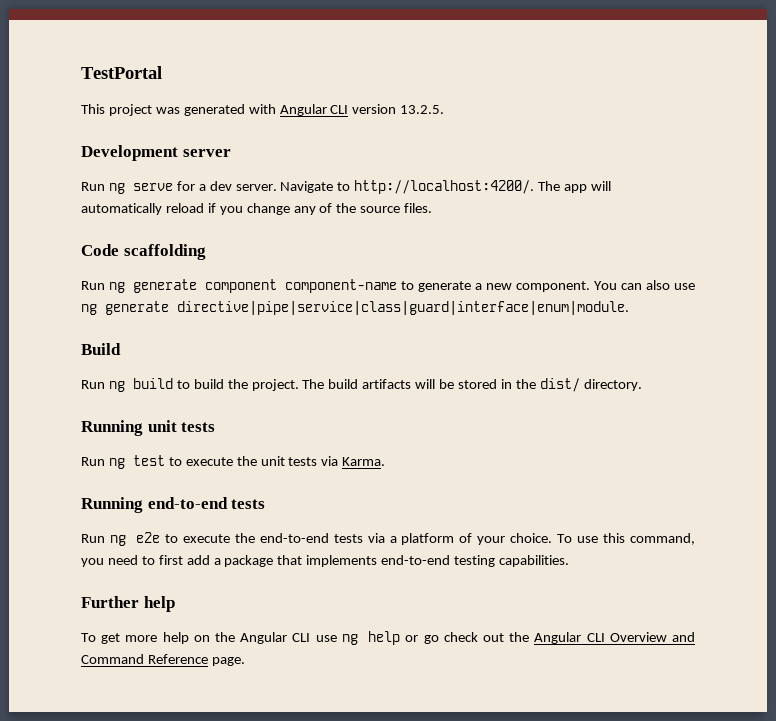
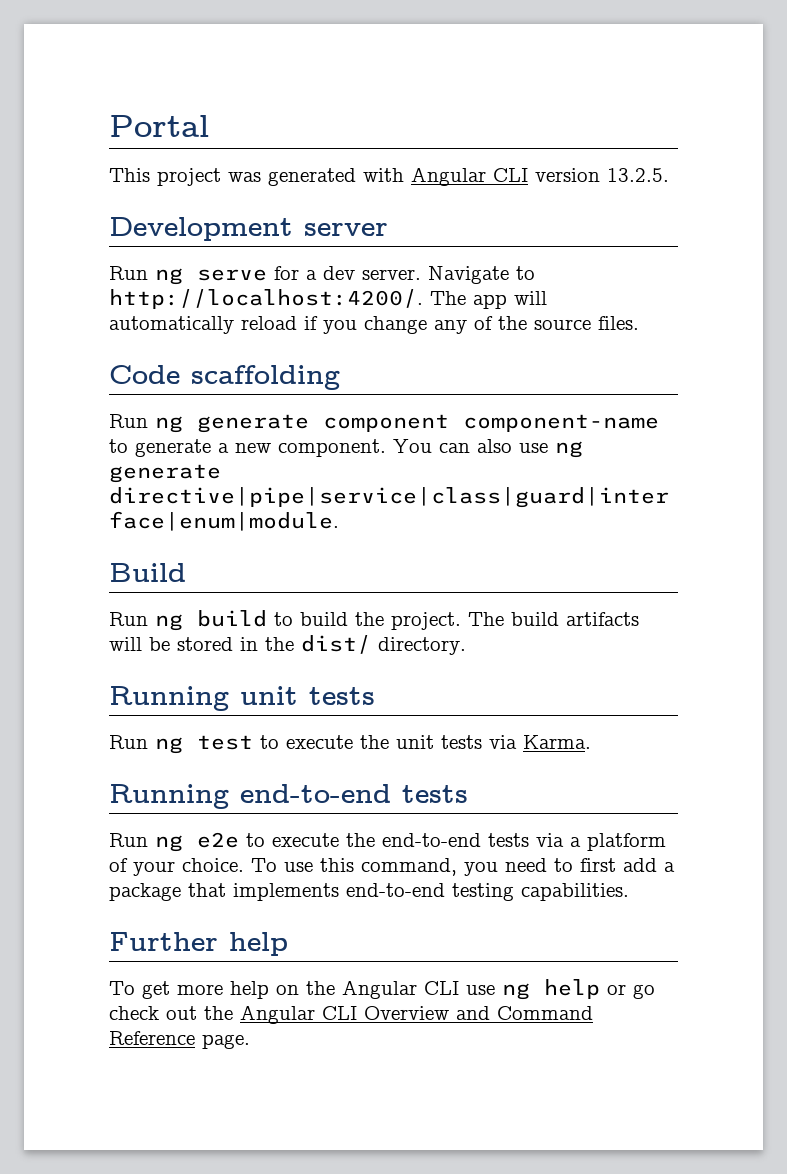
[81,66,162,79] TestPortal -> [109,115,209,137] Portal

